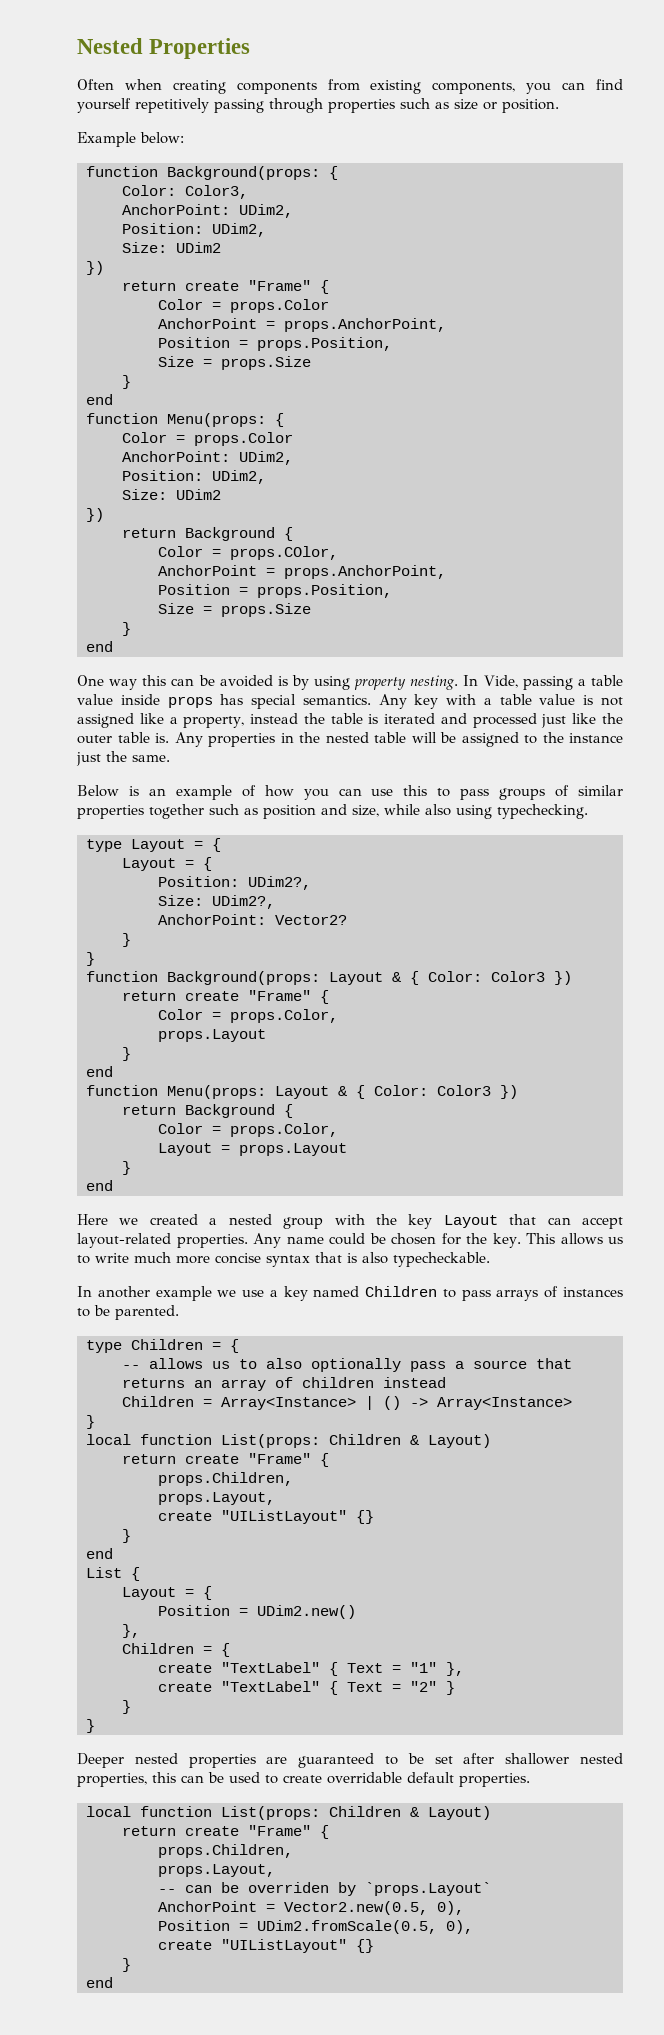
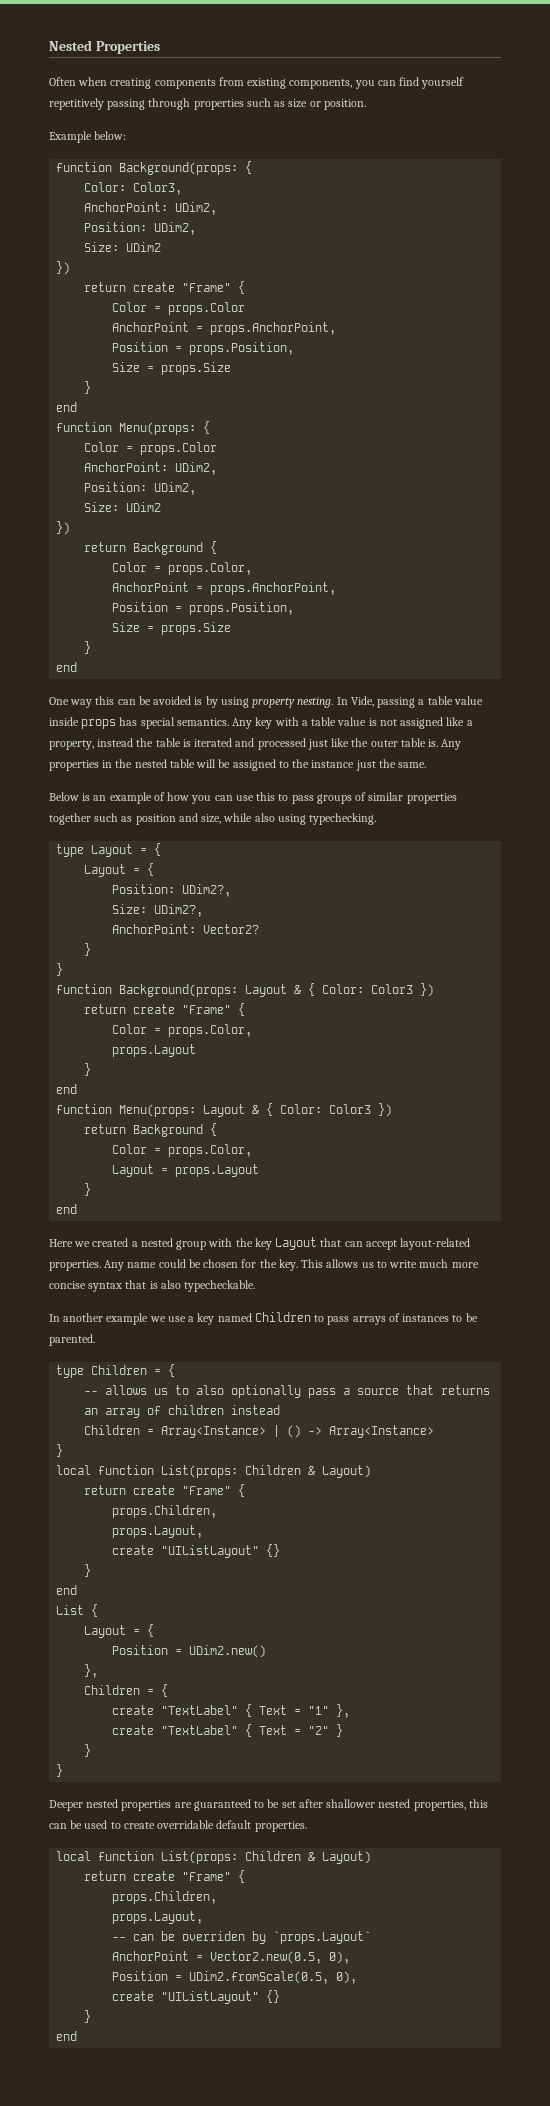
[230,546,338,560] props.COlor, -> [168,562,253,575] props.Color,

